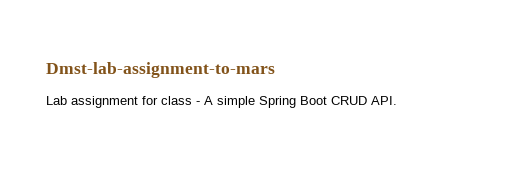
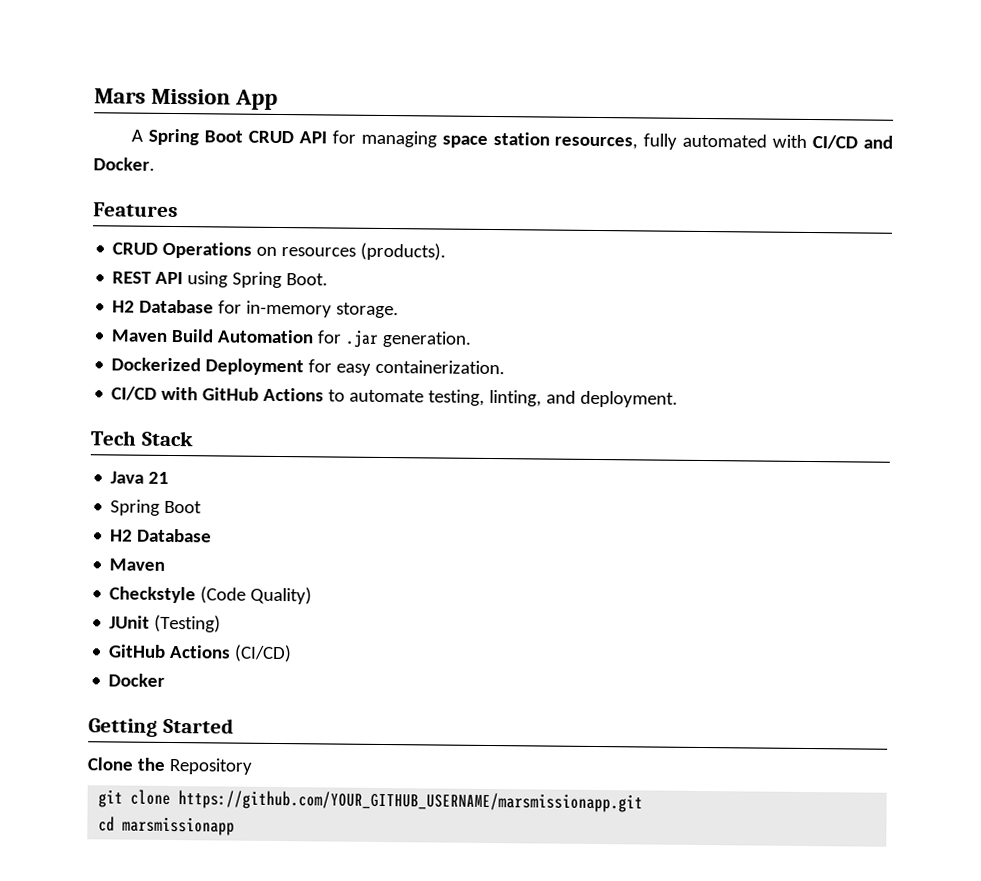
[46,62,275,78] [46,96,397,108] Dmst-lab-assignment-to-mars // Lab assignment for class - A simple Spring Boot CRUD API. -> [94,88,279,110] [131,128,893,150] [93,157,155,171] [93,202,178,218] [112,241,447,261] [112,271,329,289] [112,299,400,319] [111,328,473,348] [111,357,506,376] [111,386,679,408] [90,430,194,447] [110,471,170,484] [110,499,203,516] [110,528,213,543] [109,558,166,571] [109,586,313,605] [109,614,222,633] [108,644,293,663] [108,673,166,687] [88,717,234,737] [87,757,252,775] [98,789,644,813] [98,816,236,836] Mars Mission App // A Spring Boot CRUD API for managing space station resources, fully automated with CI/CD and Docker. // Features // CRUD Operations on resources (products). // REST API using Spring Boot. // H2 Database for in-memory storage. // Maven Build Automation for .jar generation. // Dockerized Deployment for easy containerization. // CI/CD with GitHub Actions to automate testing, linting, and deployment. // Tech Stack // Java 21 // Spring Boot // H2 Database // Maven // Checkstyle (Code Quality) // JUnit (Testing) // GitHub Actions (CI/CD) // Docker // Getting Started // Clone the Repository // git clone https://github.com/YOUR_GITHUB_USERNAME/marsmissionapp.git // cd marsmissionapp

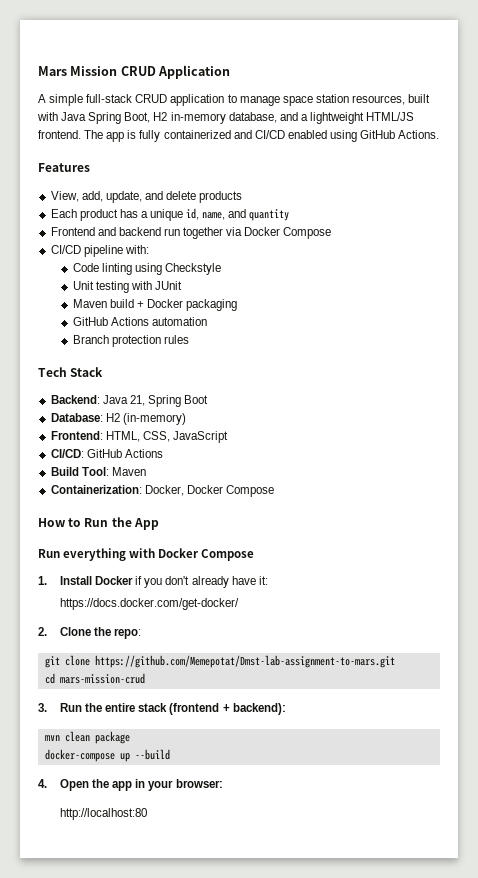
[235,89,279,110] App -> [120,65,231,79] CRUD Application
[148,128,893,150] [93,157,155,171] [93,202,178,218] [112,241,447,261] [112,271,329,289] [112,299,400,319] [111,328,473,348] [111,357,506,376] [111,386,679,408] Spring Boot CRUD API for managing space station resources, fully automated with CI/CD and Docker. // Features // CRUD Operations on resources (products). // REST API using Spring Boot. // H2 Database for in-memory storage. // Maven Build Automation for .jar generation. // Dockerized Deployment for easy containerization. // CI/CD with GitHub Actions to automate testing, linting, and deployment. -> [49,94,431,106] [37,112,415,124] [38,130,440,142] [38,163,90,172] [50,191,243,203] [50,208,290,221] [50,227,332,239] [50,245,149,257] [72,263,221,275] [72,281,182,293] [72,299,238,311] [72,317,207,326] [72,335,189,347] simple full-stack CRUD application to manage space station resources, built with Java Spring Boot, H2 in-memory database, and a lightweight HTML/JS frontend. The app is fully containerized and CI/CD enabled using GitHub Actions. // Features // View, add, update, and delete products // Each product has a unique id, name, and quantity // Frontend and backend run together via Docker Compose // CI/CD pipeline with: // Code linting using Checkstyle // Unit testing with JUnit // Maven build + Docker packaging // GitHub Actions automation // Branch protection rules
[110,471,170,484] Java 21 // -> [50,395,145,406] Backend: Java 21,
[110,528,213,543] [109,558,166,571] [109,586,313,605] [109,614,222,633] [108,644,293,663] [108,673,166,687] [88,717,234,737] H2 Database // Maven // Checkstyle (Code Quality) // JUnit (Testing) // GitHub Actions (CI/CD) // Docker // Getting Started // -> [50,413,186,425] [50,431,228,443] [50,449,163,458] [50,467,146,476] [50,485,274,497] [38,517,159,530] [38,548,255,561] [38,576,268,588] [60,598,240,610] [38,627,47,636] Database: H2 (in-memory) // Frontend: HTML, CSS, JavaScript // CI/CD: GitHub Actions // Build Tool: Maven // Containerization: Docker, Docker Compose // How to Run the App // Run everything with Docker Compose // 1. Install Docker if you don't already have it: // https://docs.docker.com/get-docker/ // 2.
[168,757,252,775] Repository -> [114,628,142,639] repo:
[178,790,644,813] https://github.com/YOUR_GITHUB_USERNAME/marsmissionapp.git -> [94,655,395,668] https://github.com/Memepotat/Dmst-lab-assignment-to-mars.git
[122,816,236,836] marsmissionapp -> [59,673,145,684] [38,703,286,715] [44,731,130,744] [44,749,170,762] [38,779,223,791] [60,808,148,820] mars-mission-crud // 3. Run the entire stack (frontend + backend): // mvn clean package // docker-compose up --build // 4. Open the app in your browser: // http://localhost:80

